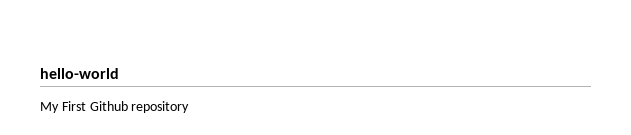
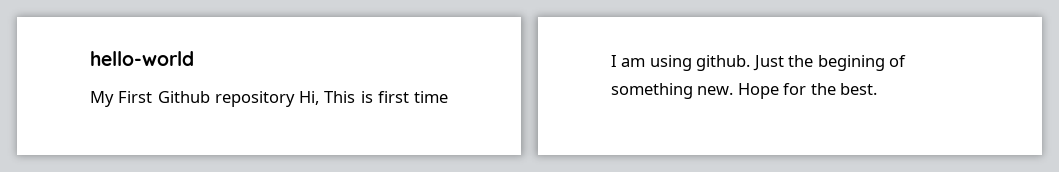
(190, 107) none -> [299,91,448,105] [611,55,907,71] [611,83,878,99] Hi, This is first time I am using github. Just the begining of something new. Hope for the best.

